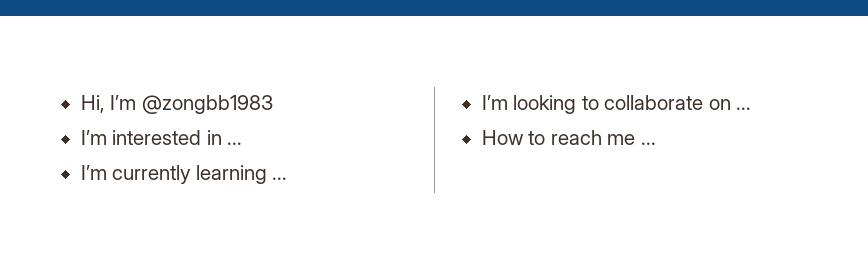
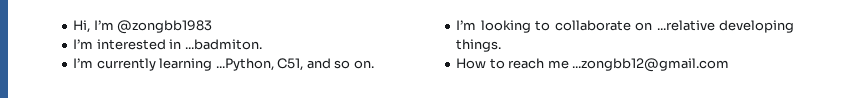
[227,142,243,145] ... -> [184,39,262,50] ...badmiton.
[272,177,288,180] ... -> [215,58,374,71] ...Python, C51, and so on.
[736,107,752,110] ... -> [656,20,794,33] [456,39,502,52] ...relative developing things.
[640,142,656,145] ... -> [572,58,730,72] ...zongbb12@gmail.com

